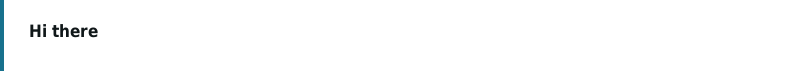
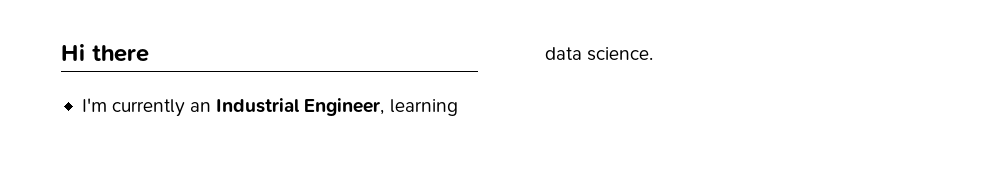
(98, 31) none -> [81,98,458,117] [544,47,654,61] // I'm currently an Industrial Engineer, learning data science.

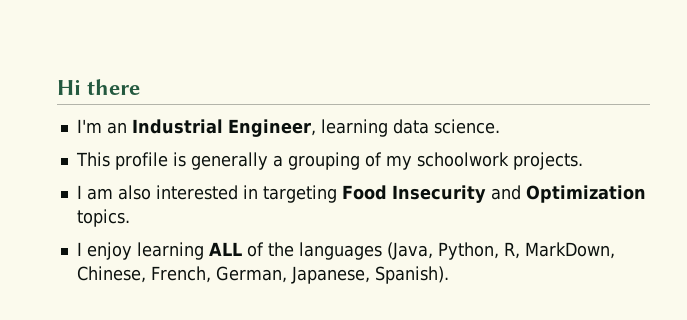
[112,99,186,117] currently -> (102, 126) none
(654, 54) none -> [75,152,583,170] [76,185,646,203] [76,209,130,227] [76,242,615,260] [76,266,449,284] // This profile is generally a grouping of my schoolwork projects. // I am also interested in targeting Food Insecurity and Optimization topics. // I enjoy learning ALL of the languages (Java, Python, R, MarkDown, Chinese, French, German, Japanese, Spanish).

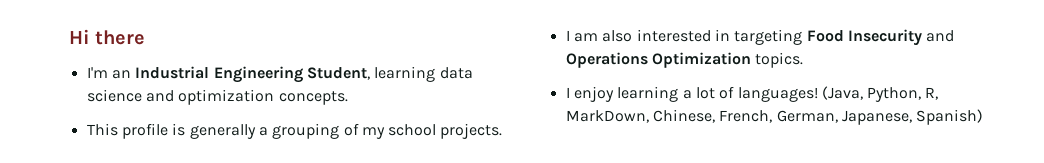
[227,119,500,137] Engineer, learning data science. -> [213,66,473,83] [86,89,348,105] Engineering Student, learning data science and optimization concepts.
[416,152,509,167] schoolwork -> [388,124,437,136] school
(521, 192) none -> [565,52,648,68] Operations
[208,242,382,260] ALL of the languages -> [682,86,818,102] a lot of languages!
[374,266,449,284] Spanish). -> [916,109,984,125] Spanish)

